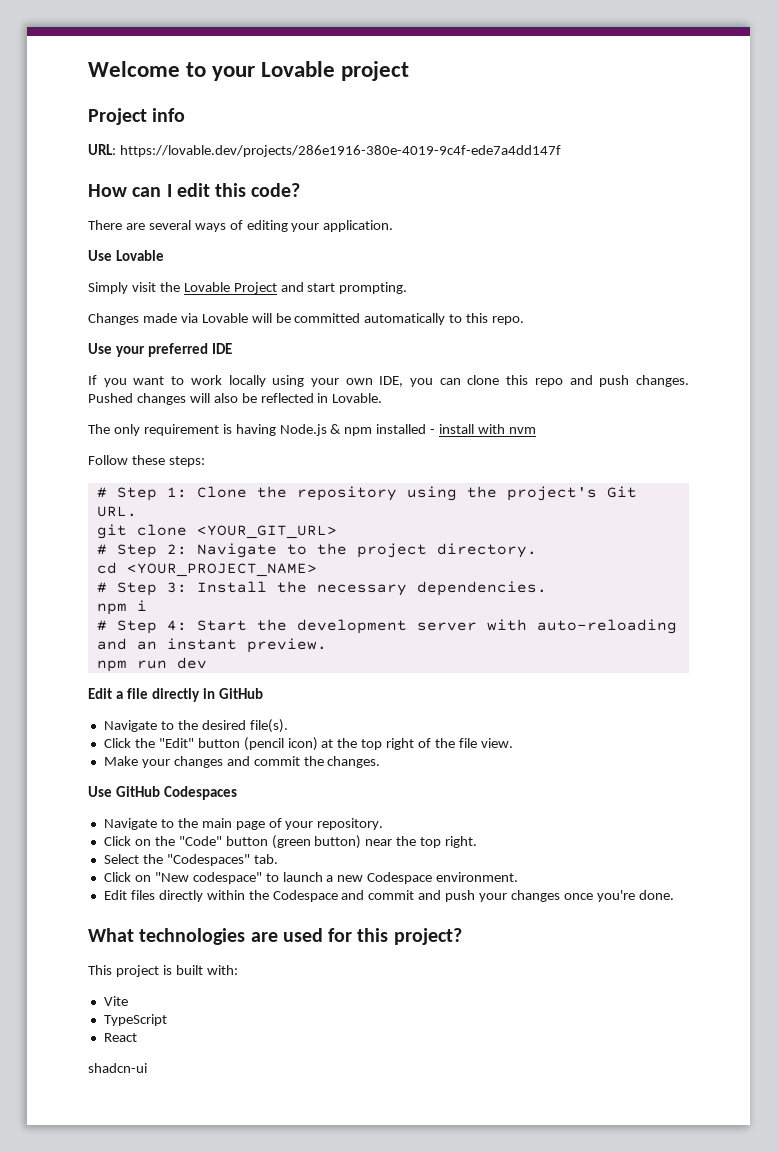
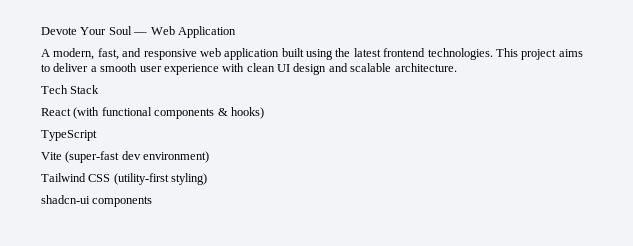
[88,61,410,81] [88,108,186,125] [88,144,561,157] [88,183,301,197] [88,220,394,232] [88,250,164,261] [88,282,408,294] [88,313,525,325] [88,343,232,357] [88,375,689,387] [88,393,383,405] [88,424,536,436] [88,455,205,467] [96,486,637,501] [96,506,137,517] [96,524,337,539] [96,543,537,558] [96,562,317,577] [96,581,547,596] [96,600,147,615] [96,619,677,634] [96,638,327,653] [96,657,207,672] [88,688,263,702] [103,719,288,733] [103,737,513,751] [103,756,381,768] [88,786,237,800] [103,818,384,830] [103,835,478,849] [103,854,278,866] [103,872,519,884] [103,890,674,902] [88,928,462,945] [88,965,238,977] [103,996,128,1006] [103,1014,167,1026] [103,1033,137,1042] Welcome to your Lovable project // Project info // URL: https://lovable.dev/projects/286e1916-380e-4019-9c4f-ede7a4dd147f // How can I edit this code? // There are several ways of editing your application. // Use Lovable // Simply visit the Lovable Project and start prompting. // Changes made via Lovable will be committed automatically to this repo. // Use your preferred IDE // If you want to work locally using your own IDE, you can clone this repo and push changes. Pushed changes will also be reflected in Lovable. // The only requirement is having Node.js & npm installed - install with nvm // Follow these steps: // # Step 1: Clone the repository using the project's Git URL. // git clone <YOUR_GIT_URL> // # Step 2: Navigate to the project directory. // cd <YOUR_PROJECT_NAME> // # Step 3: Install the necessary dependencies. // npm i // # Step 4: Start the development server with auto-reloading and an instant preview. // npm run dev // Edit a file directly in GitHub // Navigate to the desired file(s). // Click the "Edit" button (pencil icon) at the top right of the file view. // Make your changes and commit the changes. // Use GitHub Codespaces // Navigate to the main page of your repository. // Click on the "Code" button (green button) near the top right. // Select the "Codespaces" tab. // Click on "New codespace" to launch a new Codespace environment. // Edit files directly within the Codespace and commit and push your changes once you're done. // What technologies are used for this project? // This project is built with: // Vite // TypeScript // React -> [41,26,236,38] [41,48,583,60] [41,63,457,75] [41,85,100,94] [41,107,264,119] [41,130,97,141] [41,151,210,163] [41,173,208,185] Devote Your Soul — Web Application // A modern, fast, and responsive web application built using the latest frontend technologies. This project aims to deliver a smooth user experience with clean UI design and scalable architecture. // Tech Stack // React (with functional components & hooks) // TypeScript // Vite (super-fast dev environment) // Tailwind CSS (utility-first styling)
(147, 1068) none -> [92,196,153,207] components

